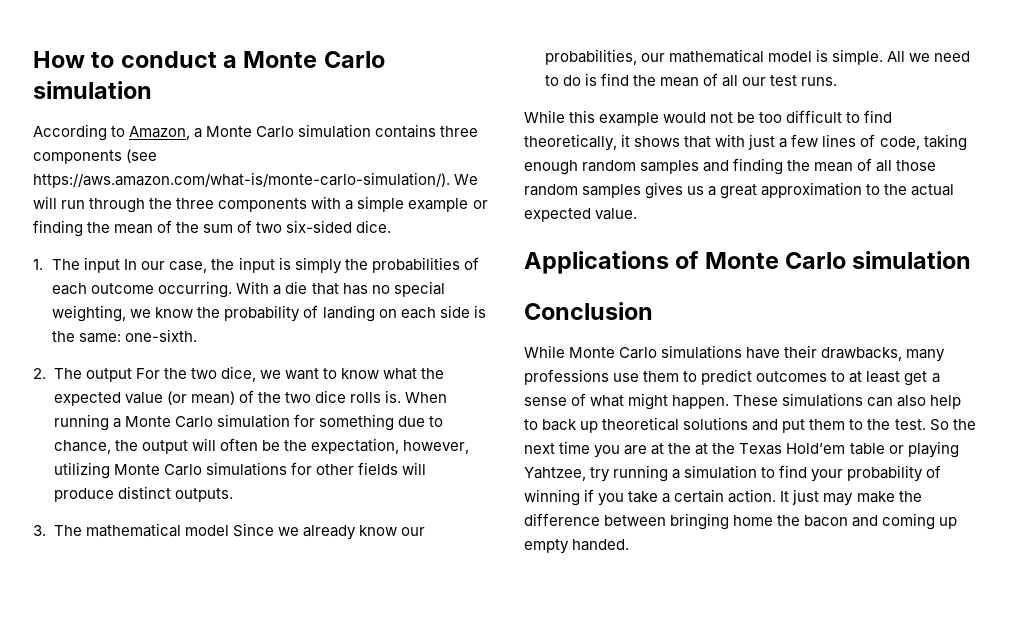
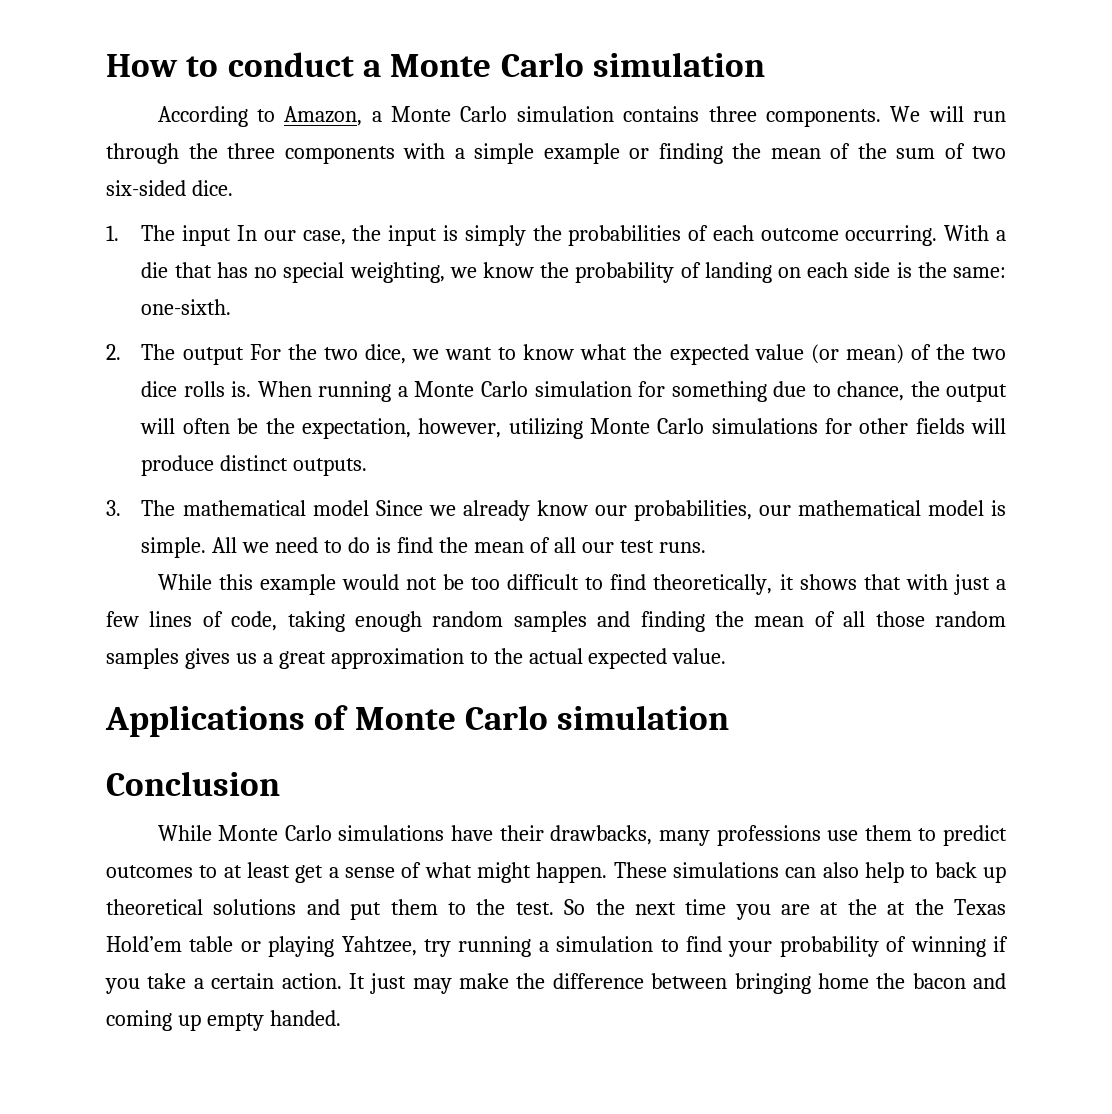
[33,149,158,164] [33,172,450,188] components (see https://aws.amazon.com/what-is/monte-carlo-simulation/). -> [765,109,881,127] components.

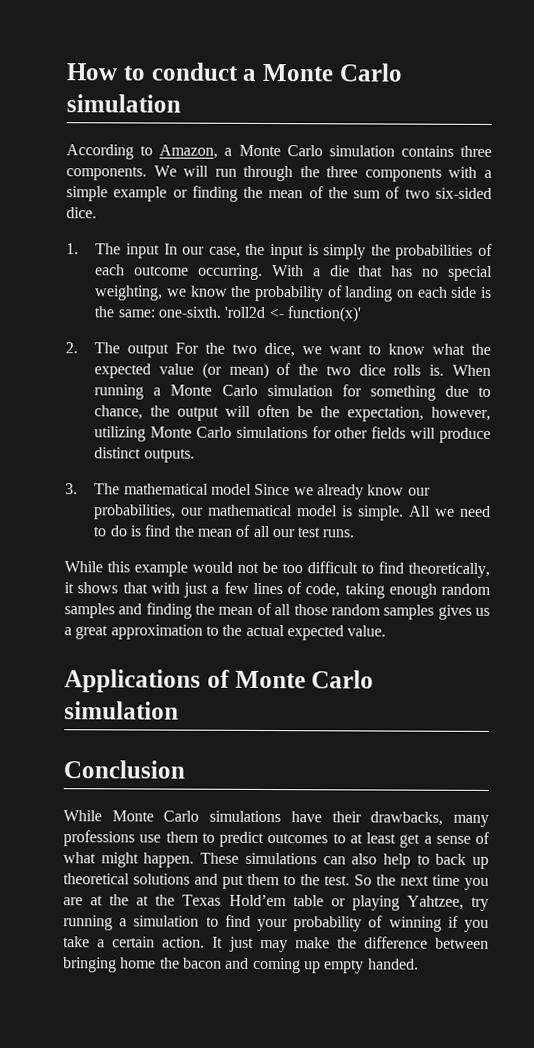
(232, 307) none -> [224,306,361,323] 'roll2d <- function(x)'

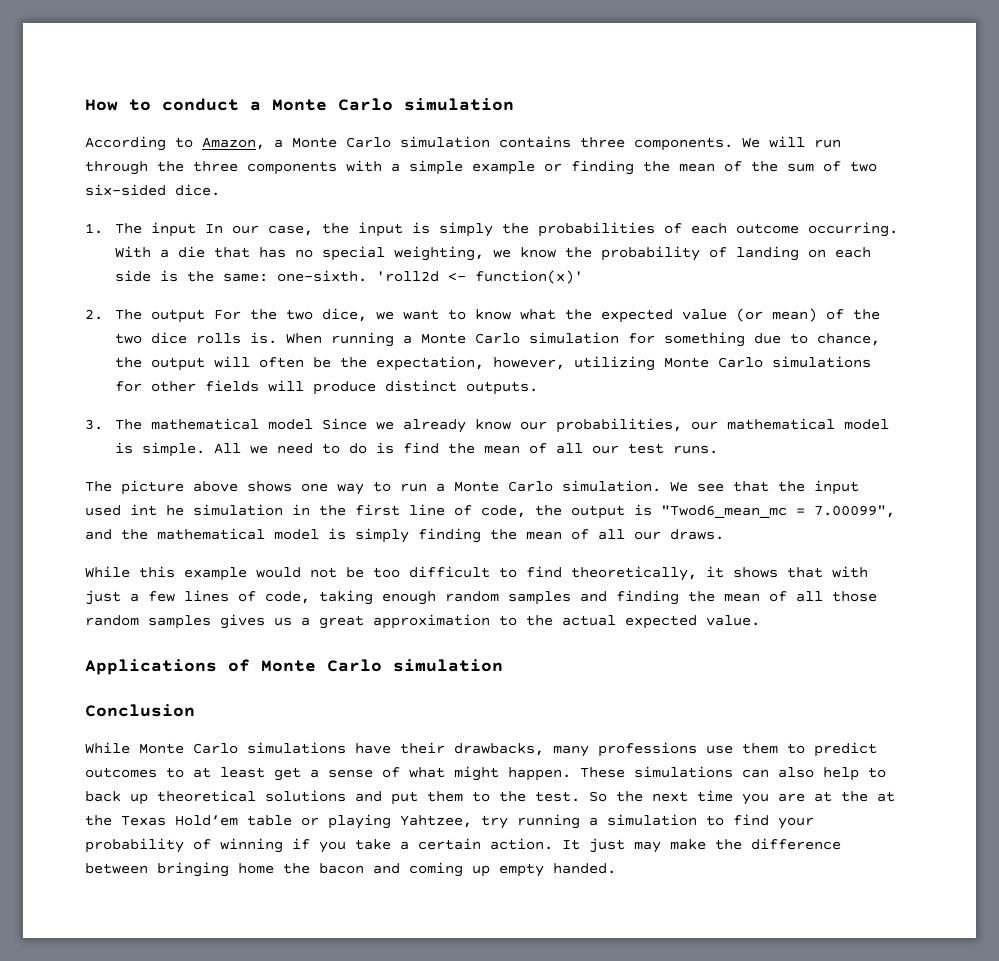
(355, 533) none -> [85,480,859,495] [85,504,895,519] [85,528,724,543] // The picture above shows one way to run a Monte Carlo simulation. We see that the input used int he simulation in the first line of code, the output is "Twod6_mean_mc = 7.00099", and the mathematical model is simply finding the mean of all our draws.

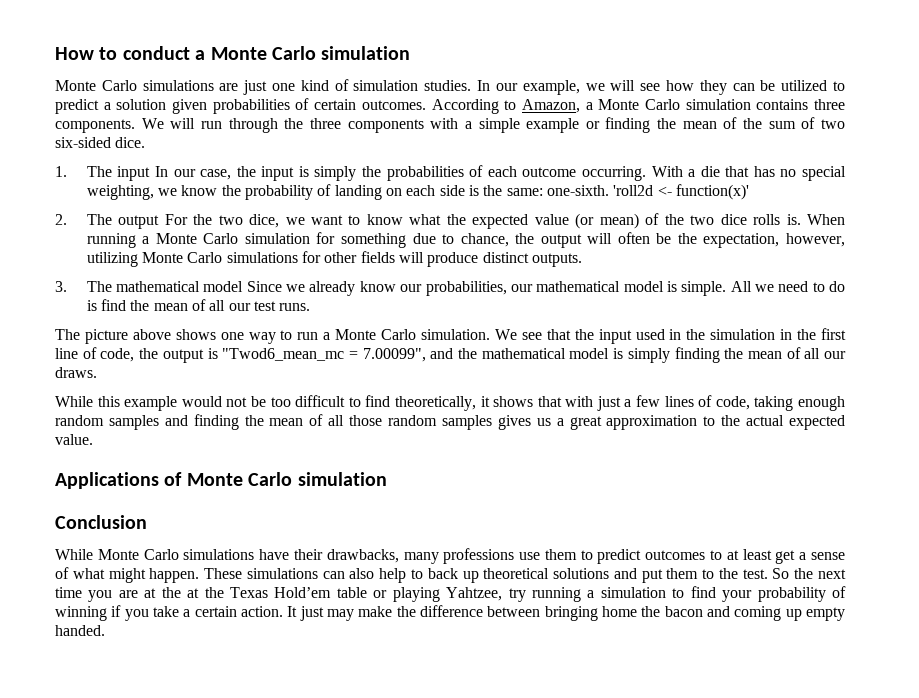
(514, 104) none -> [55,79,846,95] [55,98,426,114] Monte Carlo simulations are just one kind of simulation studies. In our example, we will see how they can be utilized to predict a solution given probabilities of certain outcomes.
[130,504,184,516] int he -> [669,329,706,340] in the

